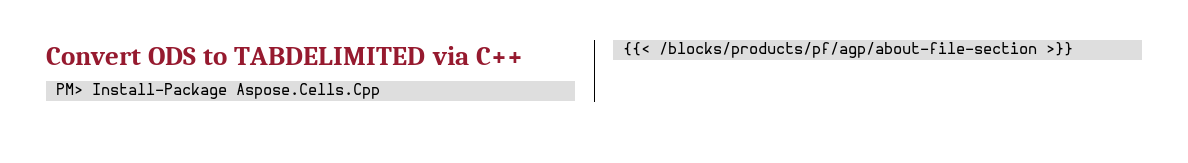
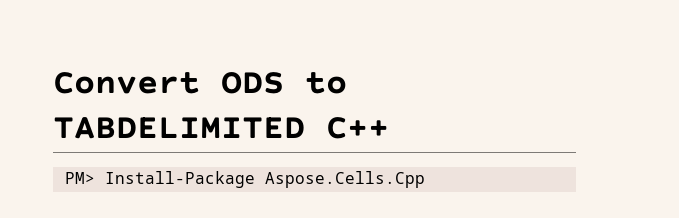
[431,46,469,65] via -> (305, 128) none
[623,42,1074,58] // {{< /blocks/products/pf/agp/about-file-section >}} -> (425, 179) none

